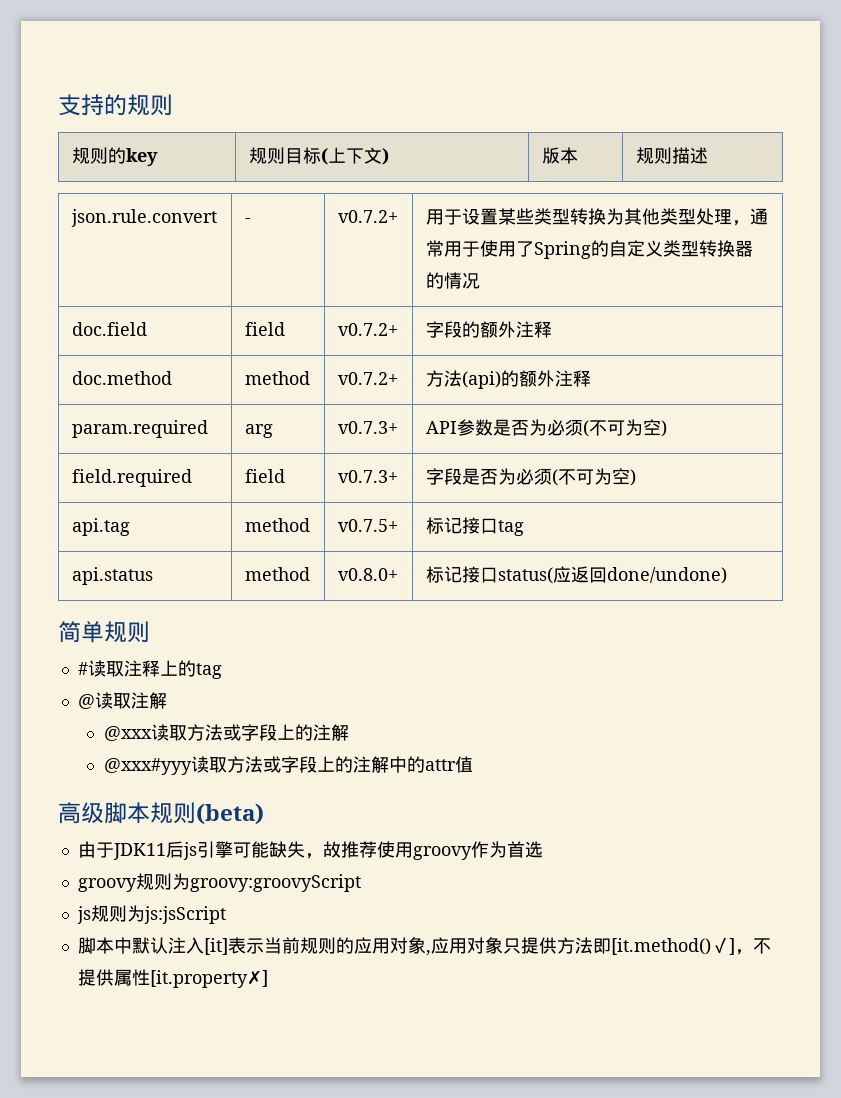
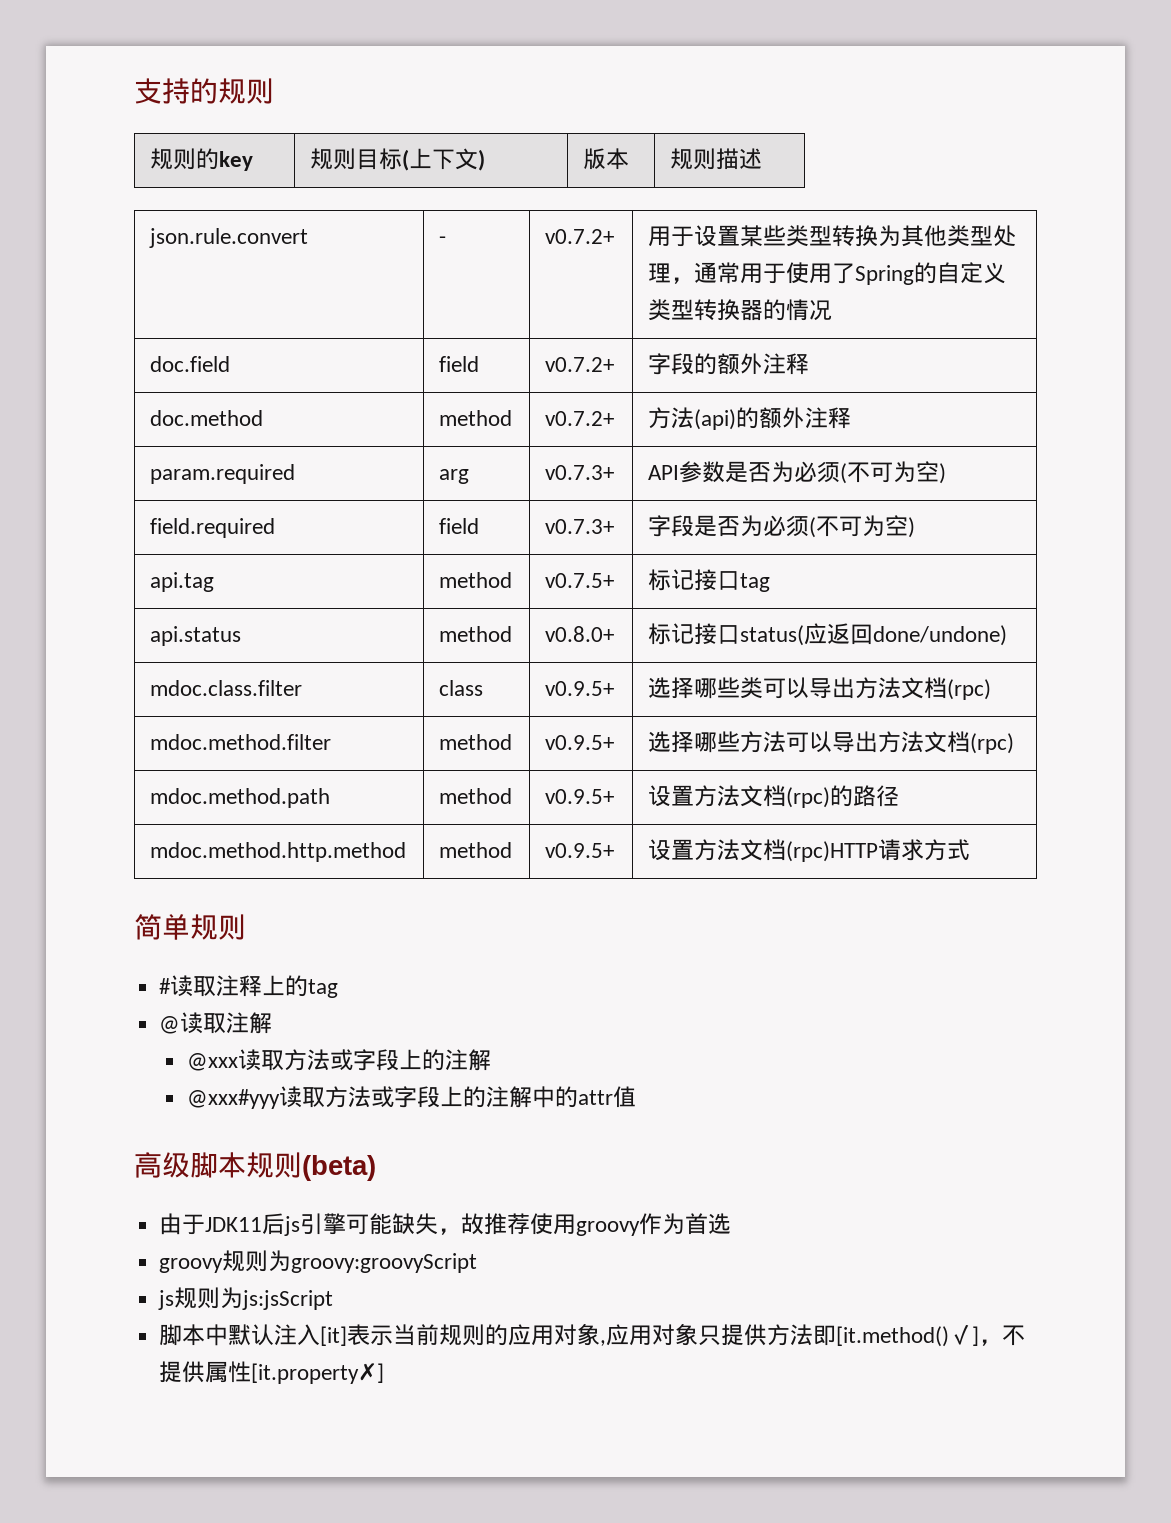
(727, 575) none -> [150,680,303,696] [439,680,484,696] [545,681,615,696] [648,677,992,700] [150,734,332,750] [439,734,513,750] [545,735,615,750] [648,731,1015,754] [150,788,331,808] [439,788,513,804] [545,789,615,804] [648,785,900,808] [150,842,407,862] [439,842,513,858] [545,843,615,858] [648,839,971,862] // mdoc.class.filter | class | v0.9.5+ | 选择哪些类可以导出方法文档(rpc) // mdoc.method.filter | method | v0.9.5+ | 选择哪些方法可以导出方法文档(rpc) // mdoc.method.path | method | v0.9.5+ | 设置方法文档(rpc)的路径 // mdoc.method.http.method | method | v0.9.5+ | 设置方法文档(rpc)HTTP请求方式

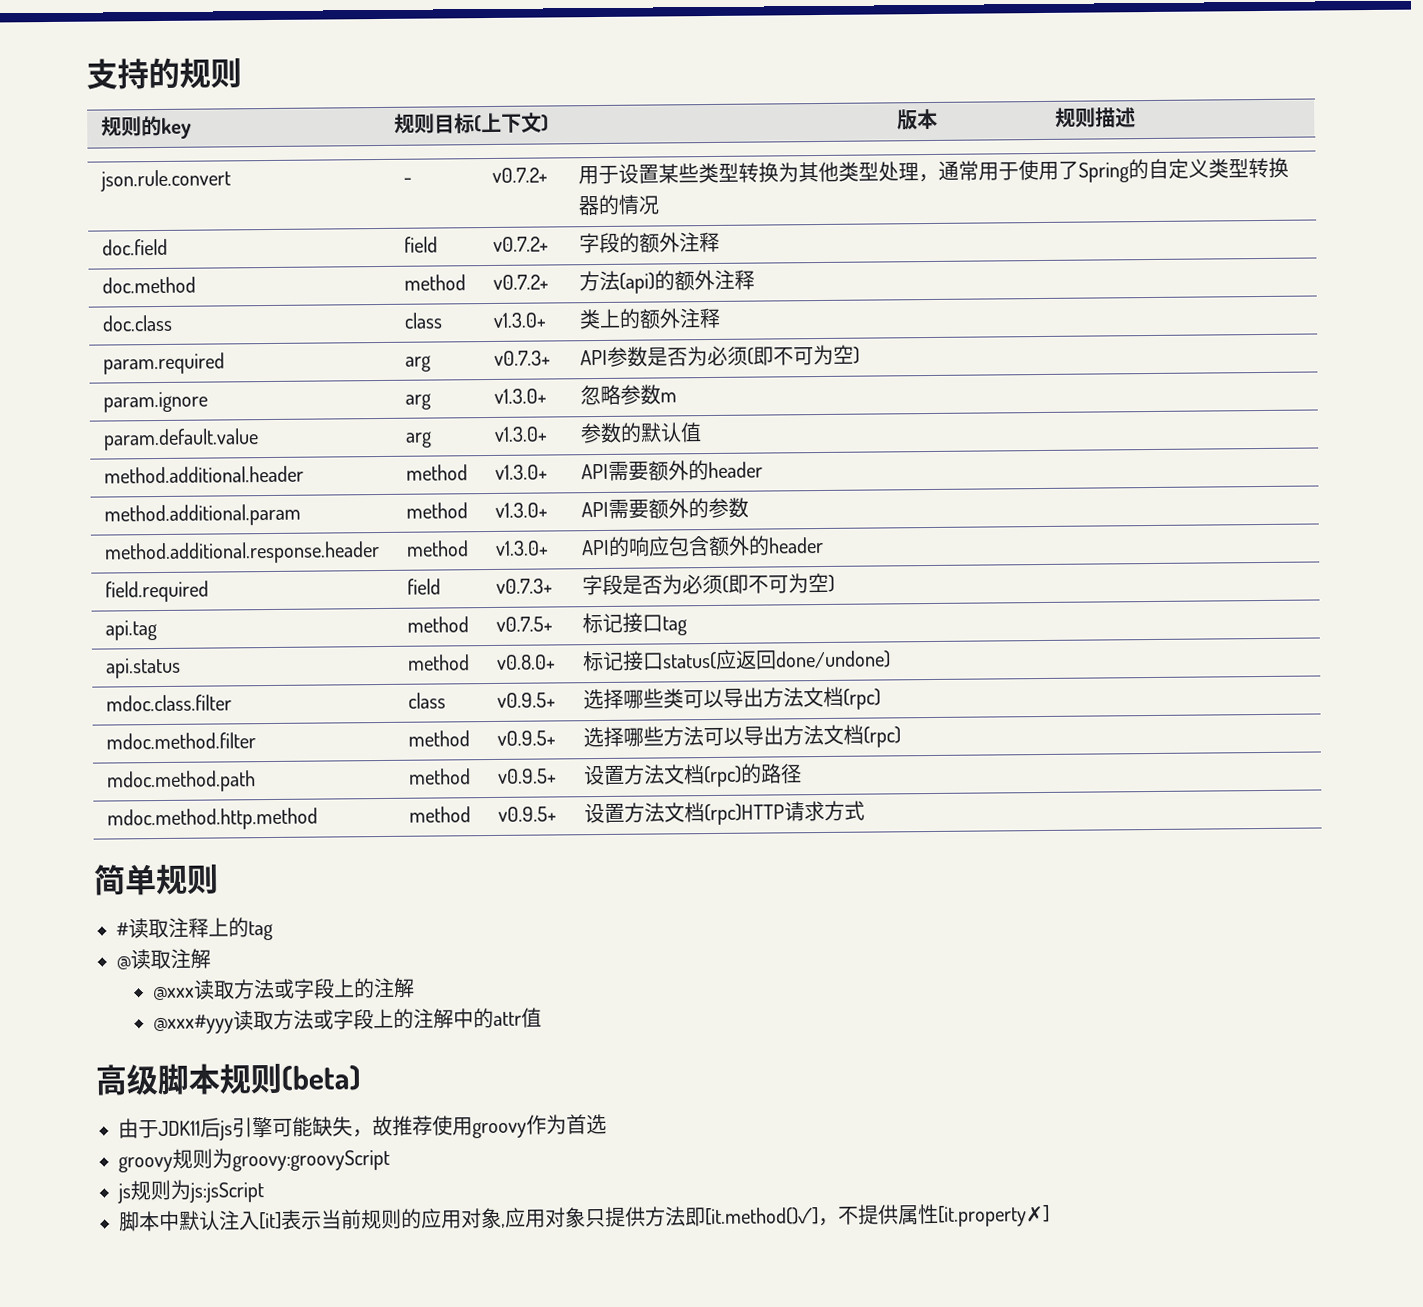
(852, 418) none -> [101,314,173,332] [403,312,443,329] [492,312,547,328] [578,307,721,330] // doc.class | class | v1.3.0+ | 类上的额外注释
[847,461,947,484] 不可为空) -> [752,344,860,366] [102,391,208,413] [404,393,431,410] [493,388,547,404] [579,384,677,406] [102,428,259,451] [404,431,432,448] [493,426,548,442] [579,422,702,444] [103,465,304,484] [405,464,468,481] [494,464,548,480] [580,460,763,481] [103,503,301,527] [405,502,468,519] [494,502,548,518] [580,497,749,519] [103,541,380,565] [405,540,469,557] [494,540,549,556] [580,535,824,557] 即不可为空) // param.ignore | arg | v1.3.0+ | 忽略参数m // param.default.value | arg | v1.3.0+ | 参数的默认值 // method.additional.header | method | v1.3.0+ | API需要额外的header // method.additional.param | method | v1.3.0+ | API需要额外的参数 // method.additional.response.header | method | v1.3.0+ | API的响应包含额外的header
(817, 527) none -> [727,574,749,594] 即

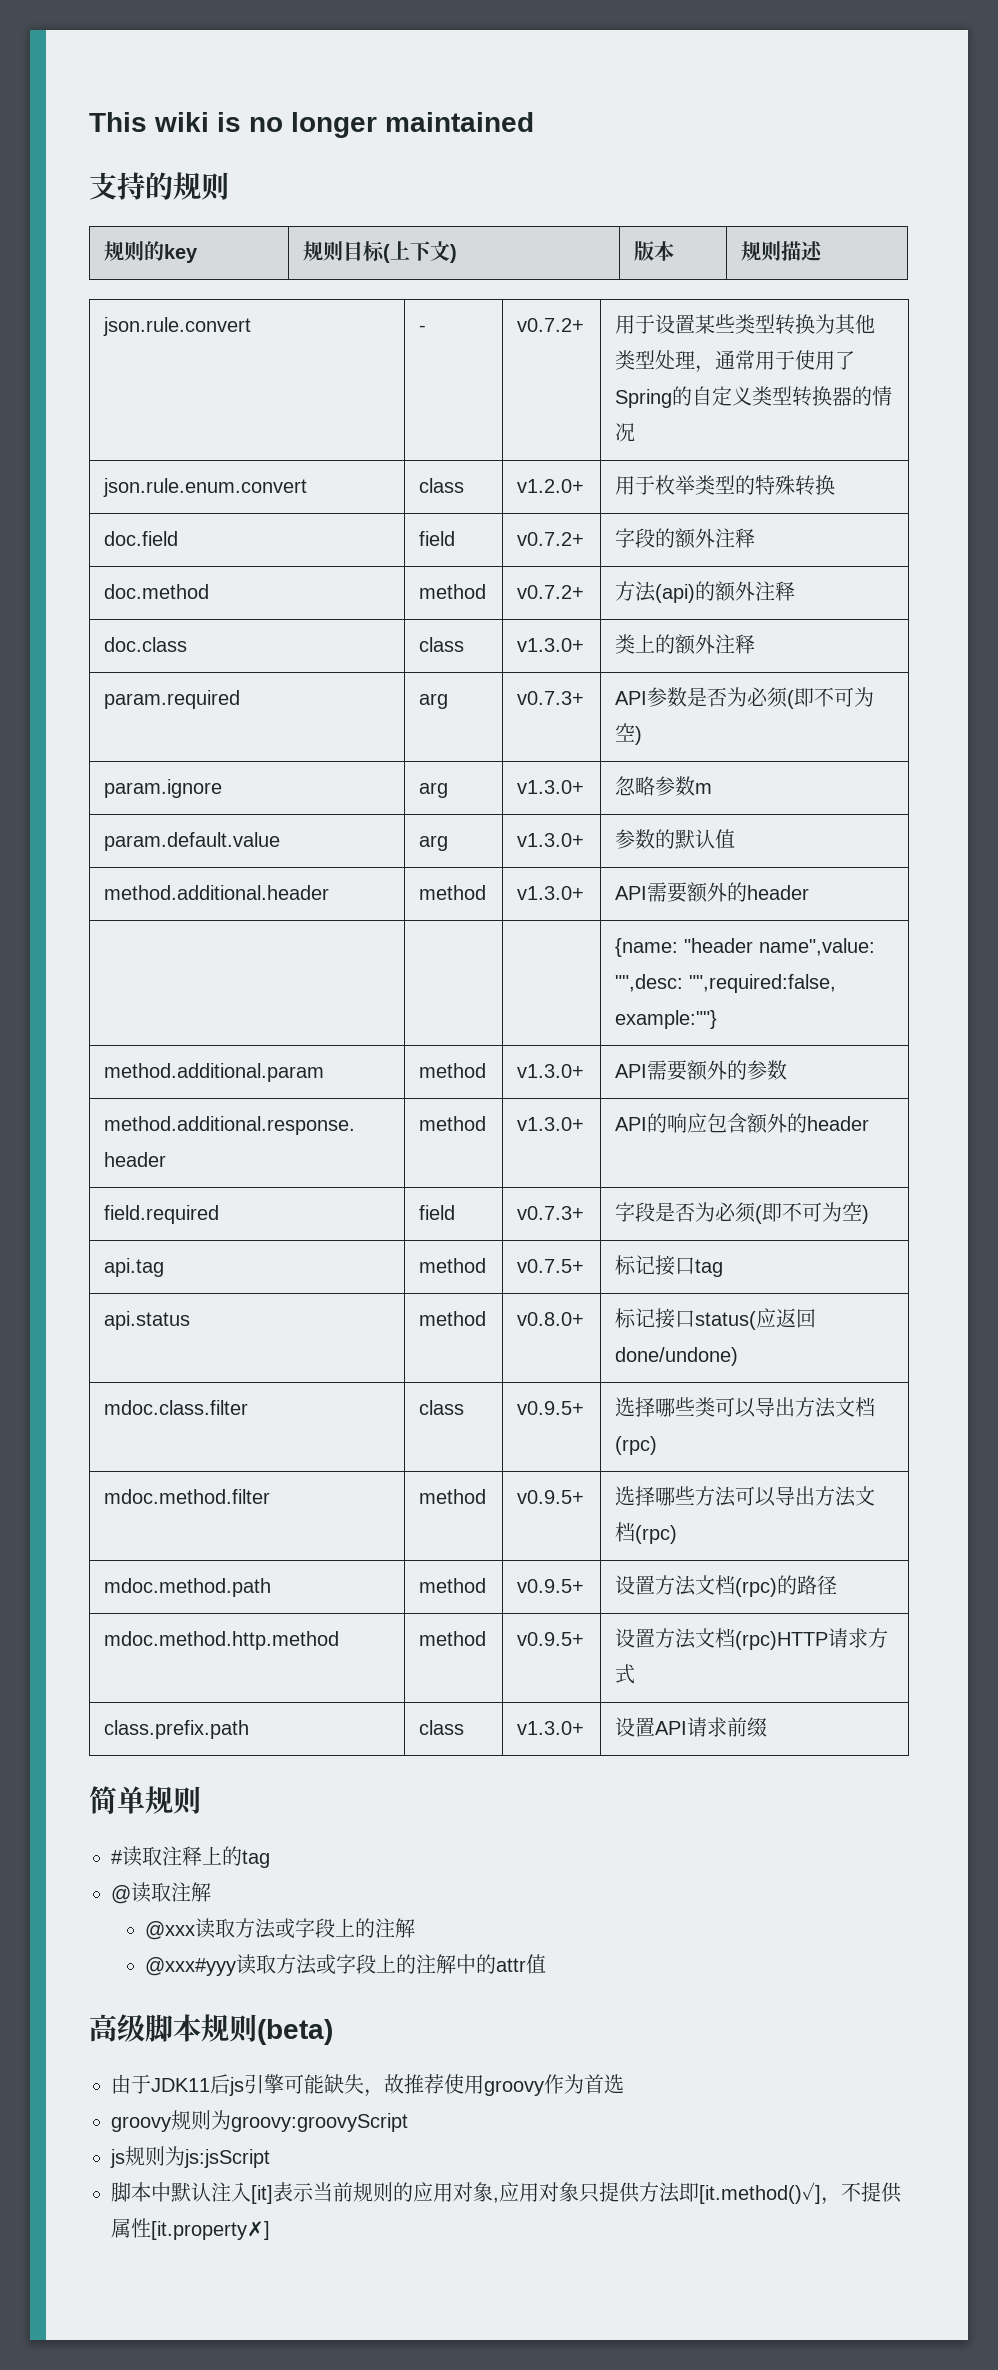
(86, 74) none -> [89,112,534,138] This wiki is no longer maintained //
(660, 205) none -> [103,478,308,497] [419,478,465,493] [517,479,585,493] [615,475,836,496] // json.rule.enum.convert | class | v1.2.0+ | 用于枚举类型的特殊转换
(763, 470) none -> [615,938,876,957] [615,974,837,993] [615,1010,718,1029] // | | | {name: "header name",value: "",desc: "",required:false, example:""}
(865, 810) none -> [104,1720,250,1739] [419,1720,465,1735] [517,1721,585,1735] [615,1717,768,1737] // class.prefix.path | class | v1.3.0+ | 设置API请求前缀

